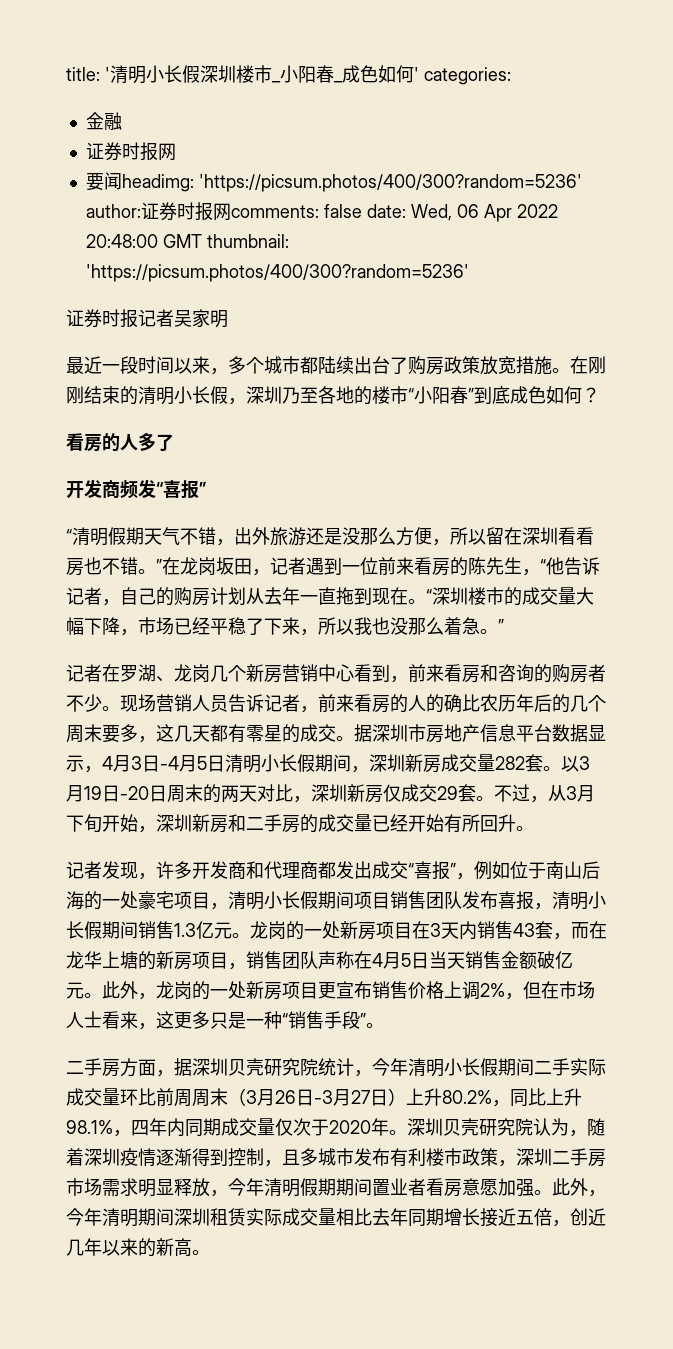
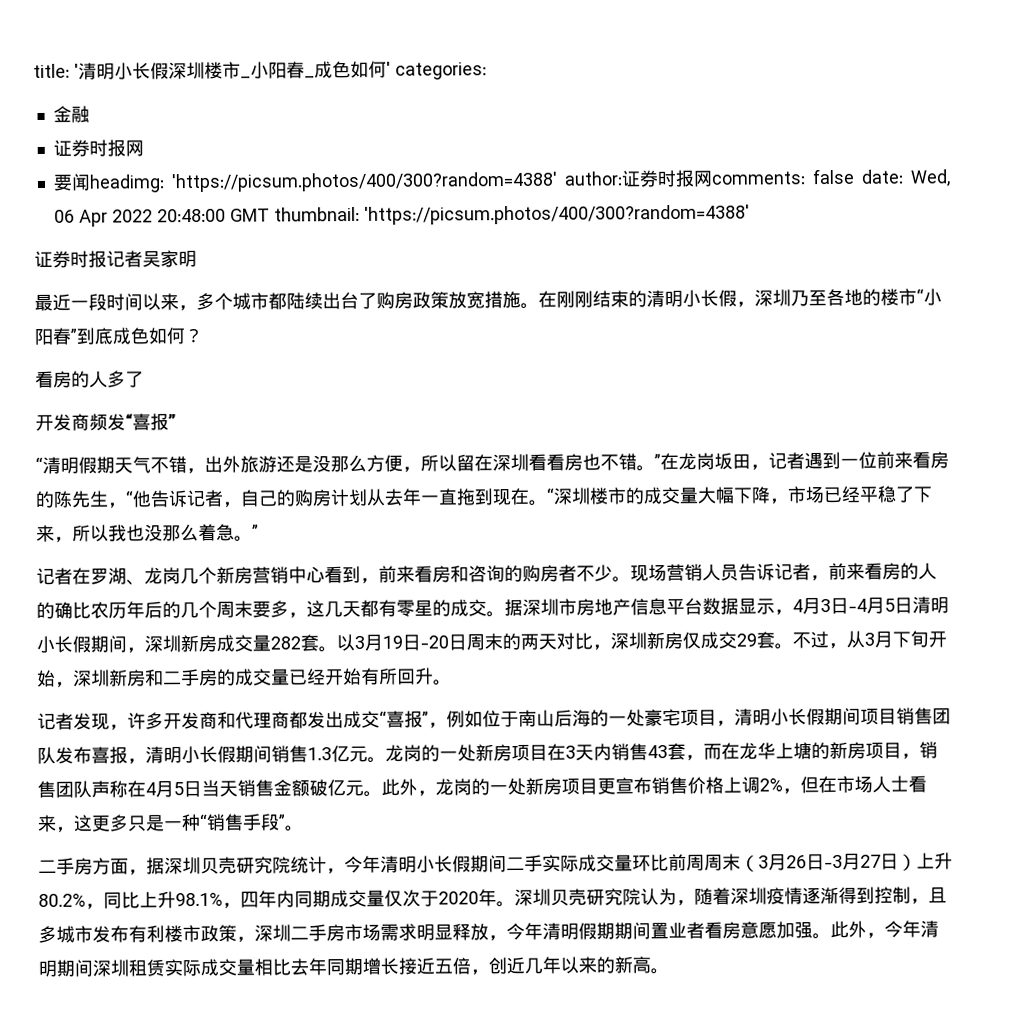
[198,174,582,192] 'https://picsum.photos/400/300?random=5236' -> [170,171,558,193] 'https://picsum.photos/400/300?random=4388'
[85,264,469,282] 'https://picsum.photos/400/300?random=5236' -> [363,204,750,225] 'https://picsum.photos/400/300?random=4388'

